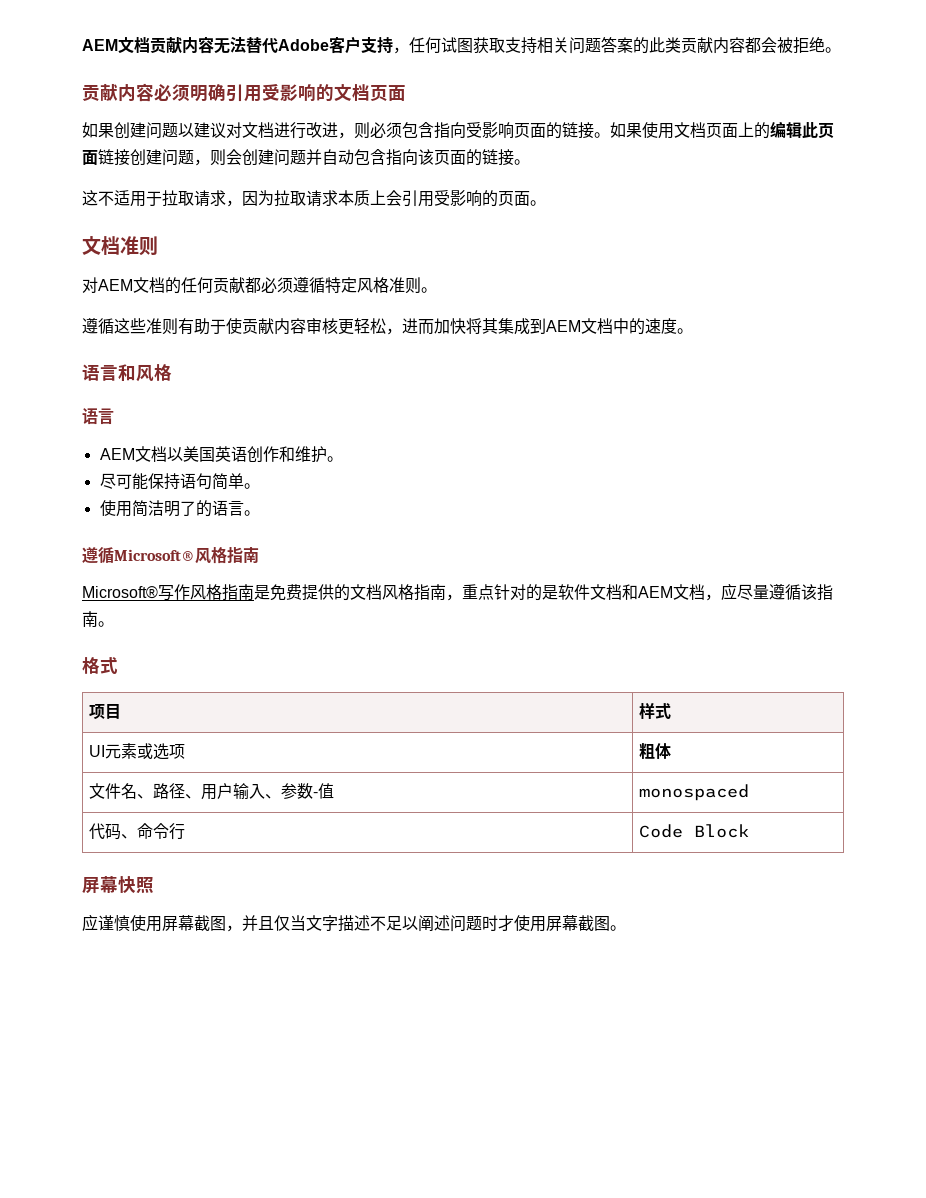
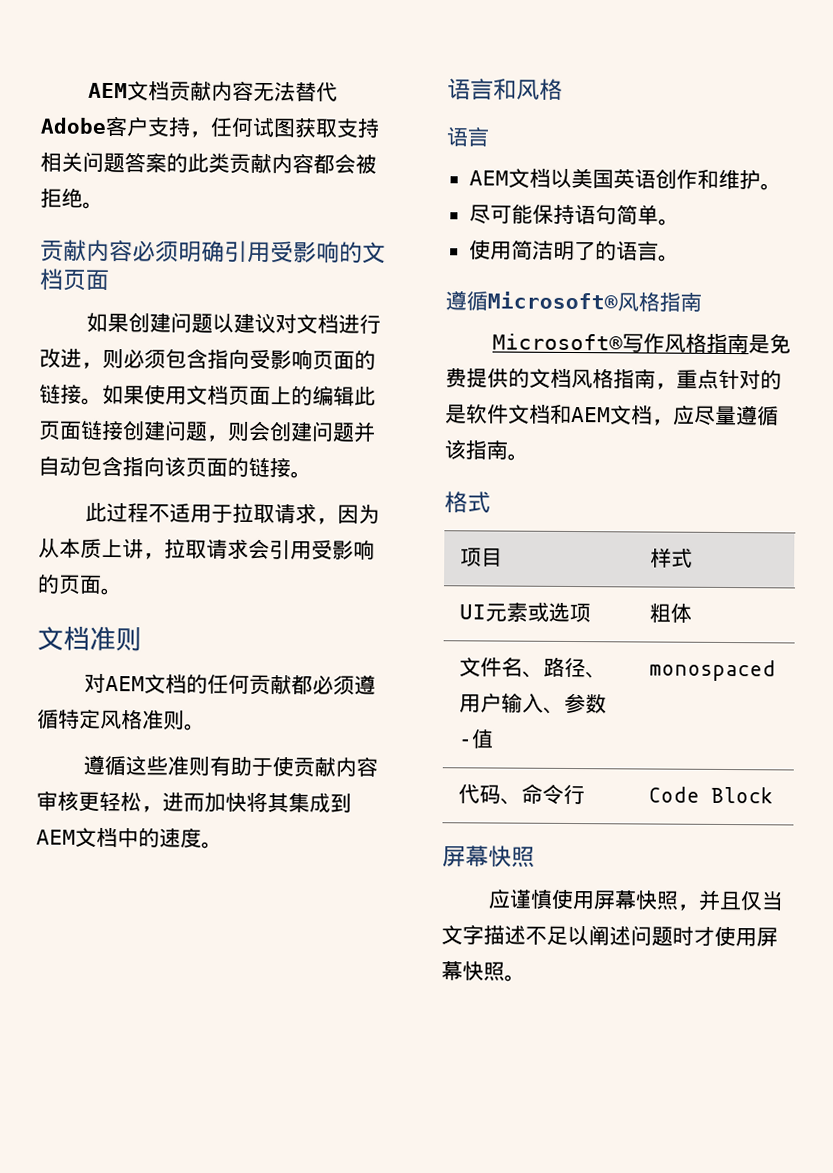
[82,190,98,206] 这 -> [84,502,149,523] 此过程
[274,190,386,207] 拉取请求本质上 -> [38,537,249,560] 从本质上讲，拉取请求
[194,915,226,931] 截图 -> [634,890,679,910] 快照
[578,915,610,931] 截图 -> [462,961,505,981] 快照

